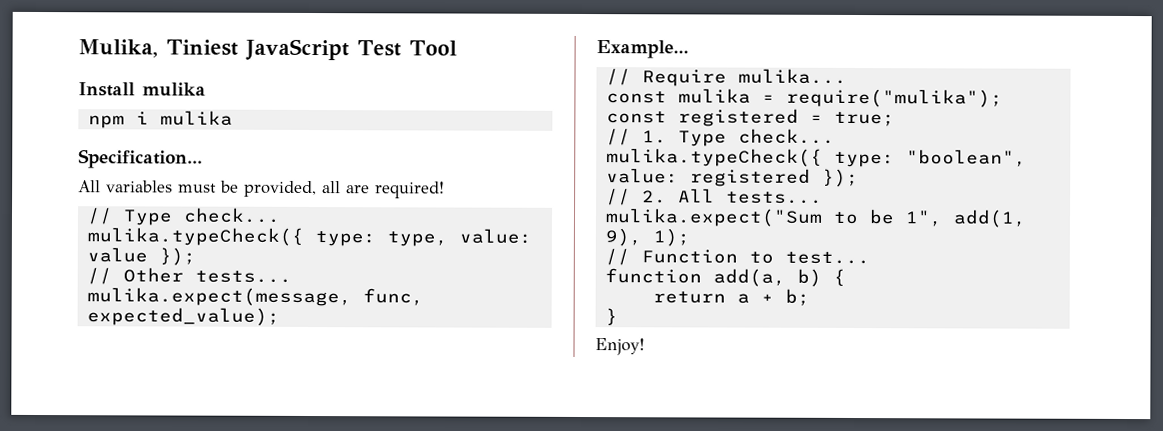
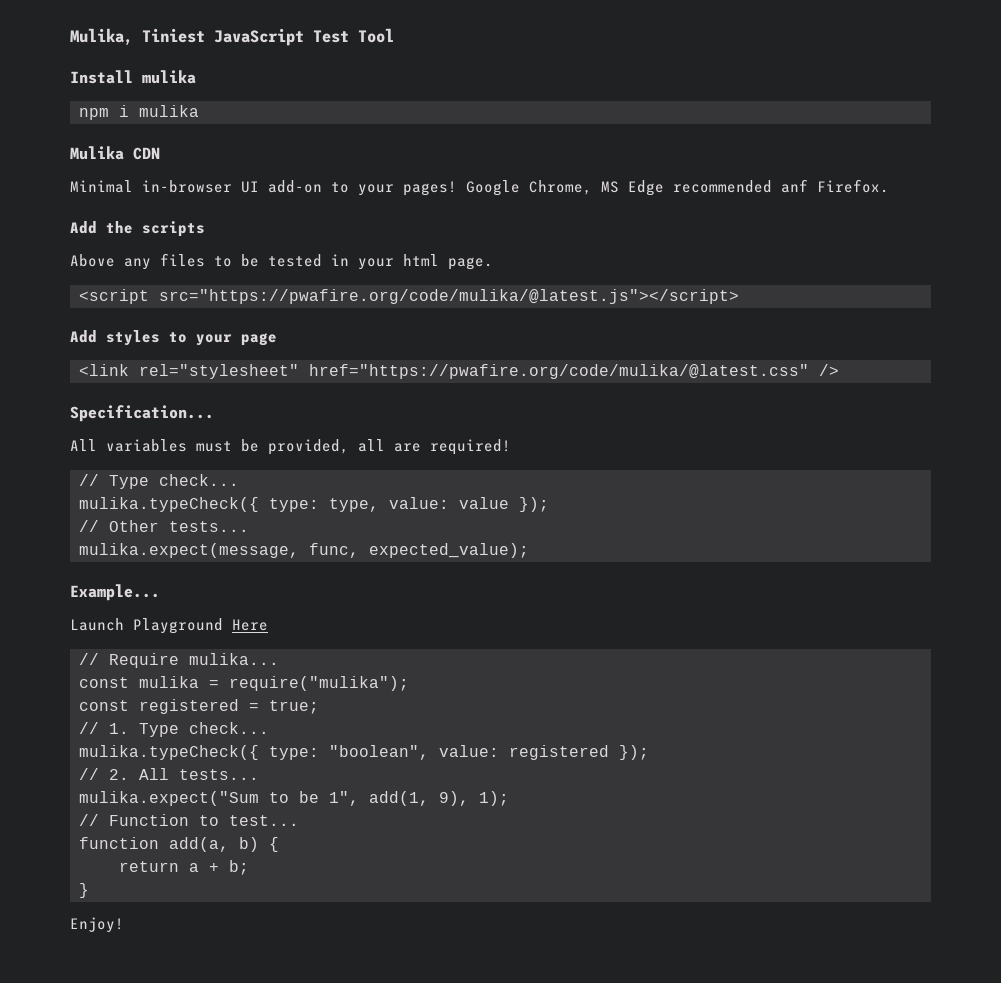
(233, 118) none -> [70,146,160,160] [70,179,889,196] [70,221,205,237] [70,253,493,270] [79,289,739,304] [70,330,277,346] [79,364,839,379] // Mulika CDN // Minimal in-browser UI add-on to your pages! Google Chrome, MS Edge recommended anf Firefox. // Add the scripts // Above any files to be tested in your html page. // <script src="https://pwafire.org/code/mulika/@latest.js"></script> // Add styles to your page // <link rel="stylesheet" href="https://pwafire.org/code/mulika/@latest.css" />
(689, 49) none -> [70,618,268,634] // Launch Playground Here

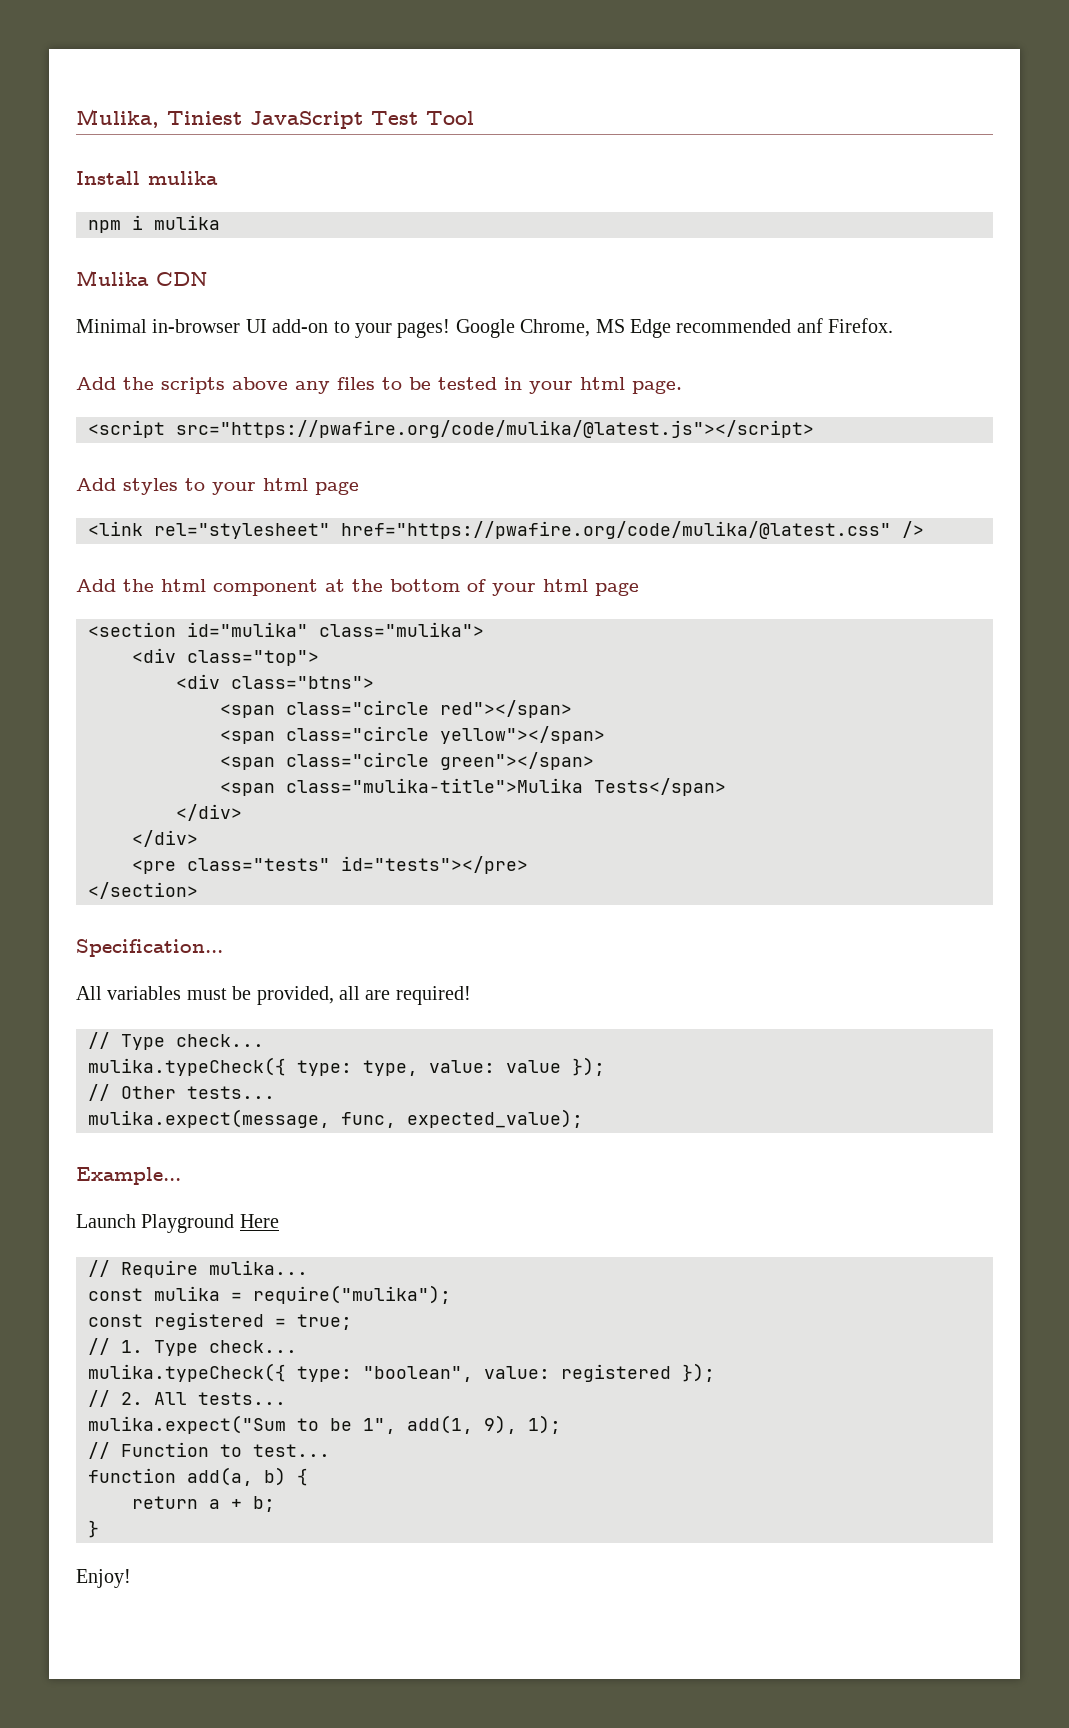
[70,254,115,267] // Above -> [232,377,288,390] above
(232, 340) none -> [263,478,308,491] html
(839, 370) none -> [76,579,639,596] [88,622,484,637] [132,648,319,666] [176,674,374,689] [220,700,572,718] [220,726,605,744] [220,752,594,770] [220,778,726,796] [176,804,242,821] [132,830,198,847] [132,856,528,874] [88,882,198,899] // Add the html component at the bottom of your html page // <section id="mulika" class="mulika"> // <div class="top"> // <div class="btns"> // <span class="circle red"></span> // <span class="circle yellow"></span> // <span class="circle green"></span> // <span class="mulika-title">Mulika Tests</span> // </div> // </div> // <pre class="tests" id="tests"></pre> // </section>

